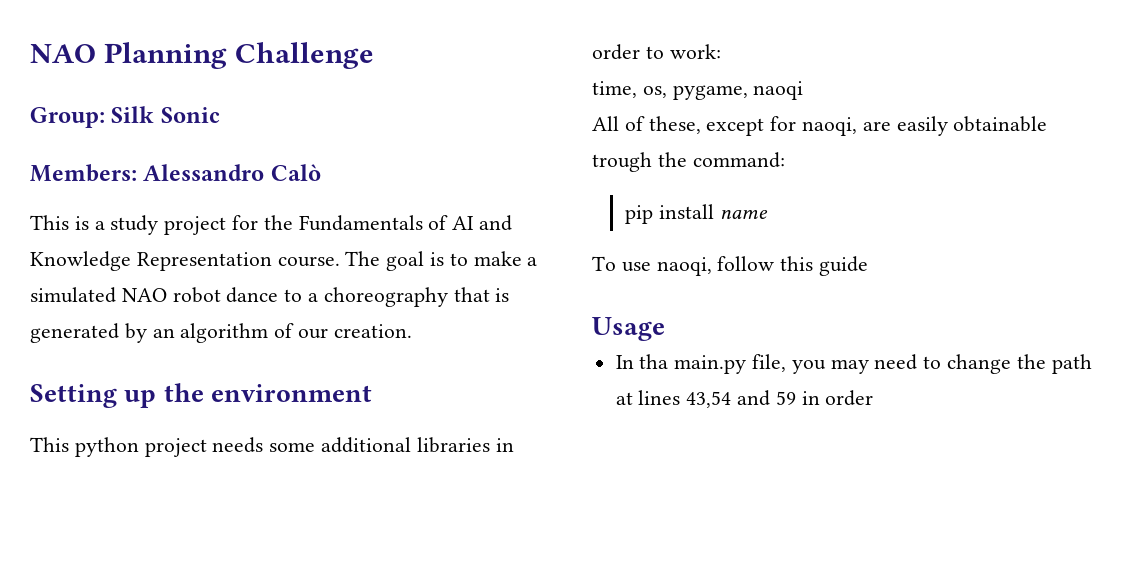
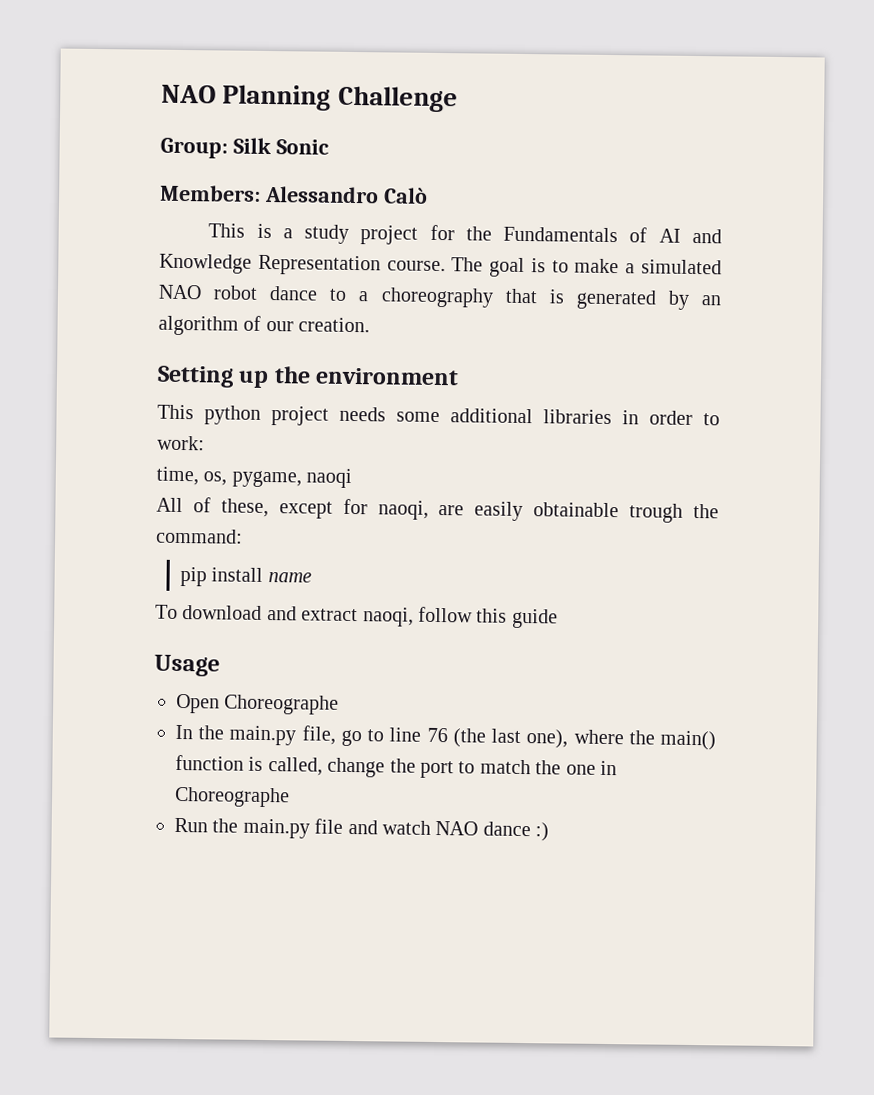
[621,262,651,272] use -> [182,605,359,622] download and extract
(665, 329) none -> [176,693,340,715] // Open Choreographe
[639,354,669,369] tha -> [198,725,225,740] the
[791,354,1092,374] [615,390,874,408] you may need to change the path at lines 43,54 and 59 in order -> [340,727,716,751] [175,754,617,779] [174,786,290,808] [174,817,550,842] go to line 76 (the last one), where the main() function is called, change the port to match the one in Choreographe // Run the main.py file and watch NAO dance :)

